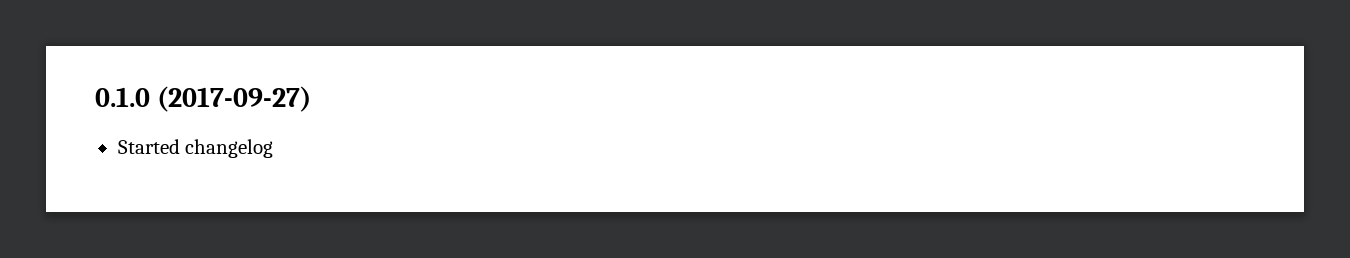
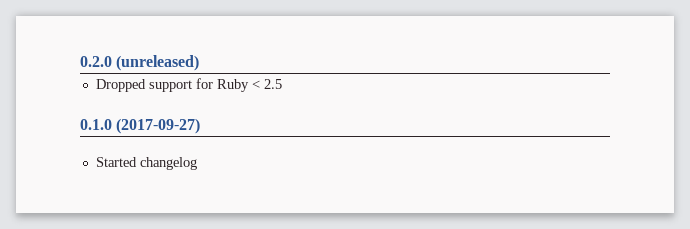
(95, 97) none -> [80,55,200,71] [95,78,282,92] 0.2.0 (unreleased) // Dropped support for Ruby < 2.5 //

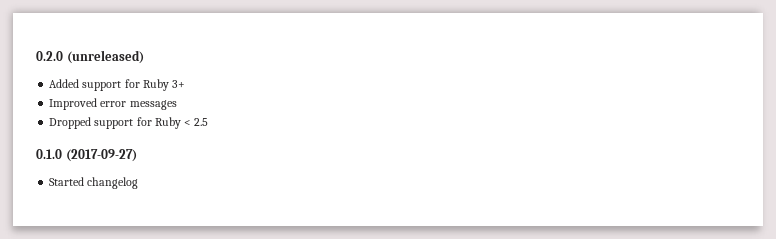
(200, 63) none -> [49,79,186,91] [49,98,177,110] // Added support for Ruby 3+ // Improved error messages

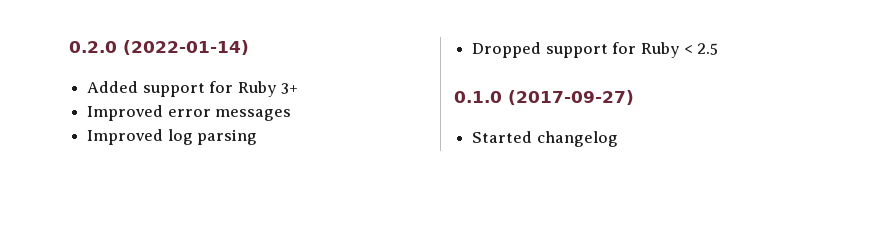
[66,50,144,64] (unreleased) -> [123,40,249,55] (2022-01-14)
(177, 105) none -> [87,129,258,145] // Improved log parsing

